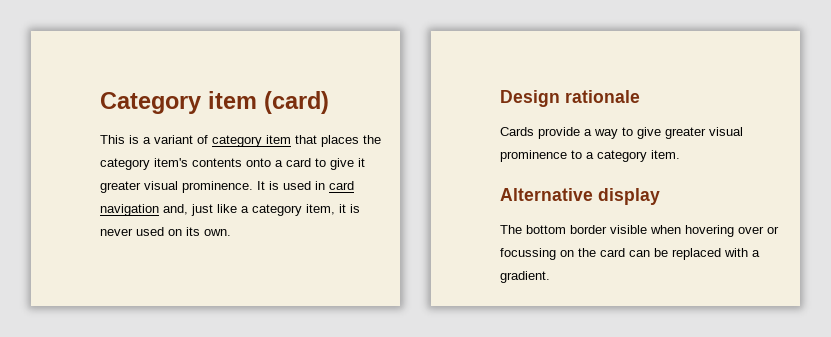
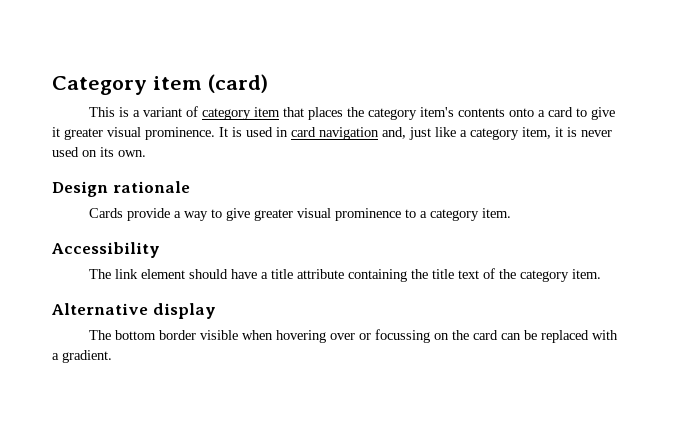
(680, 154) none -> [51,242,160,258] [89,268,602,282] // Accessibility // The link element should have a title attribute containing the title text of the category item.

